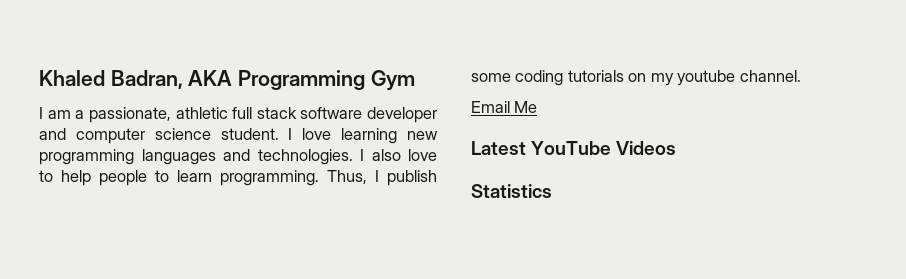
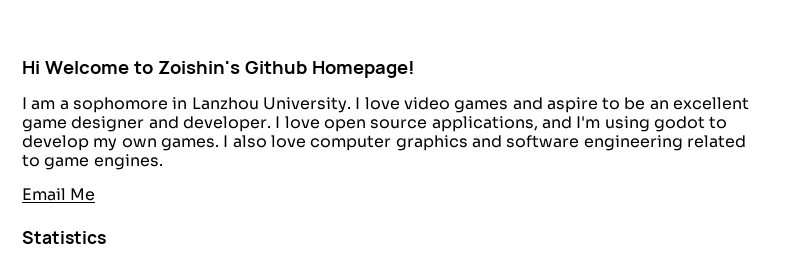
[39,70,415,91] [39,107,437,123] [39,128,438,144] [39,149,437,165] [39,170,437,186] [471,70,801,86] Khaled Badran, AKA Programming Gym // I am a passionate, athletic full stack software developer and computer science student. I love learning new programming languages and technologies. I also love to help people to learn programming. Thus, I publish some coding tutorials on my youtube channel. -> [22,61,415,78] [22,97,750,113] [22,116,728,132] [22,135,746,151] [22,154,163,170] Hi Welcome to Zoishin's Github Homepage! // I am a sophomore in Lanzhou University. I love video games and aspire to be an excellent game designer and developer. I love open source applications, and I'm using godot to develop my own games. I also love computer graphics and software engineering related to game engines.
[471,141,677,155] // Latest YouTube Videos -> (96, 194) none

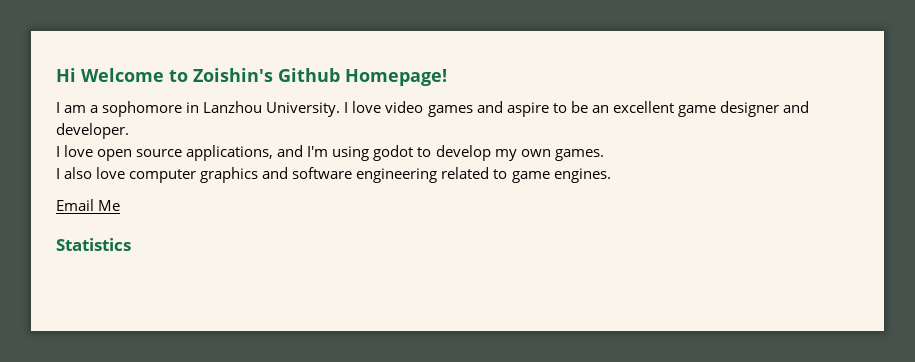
(271, 124) none -> (129, 131) //
(219, 144) none -> (604, 155) //

